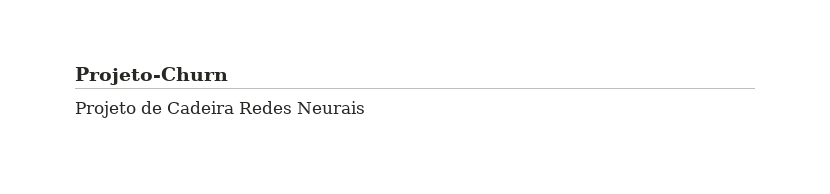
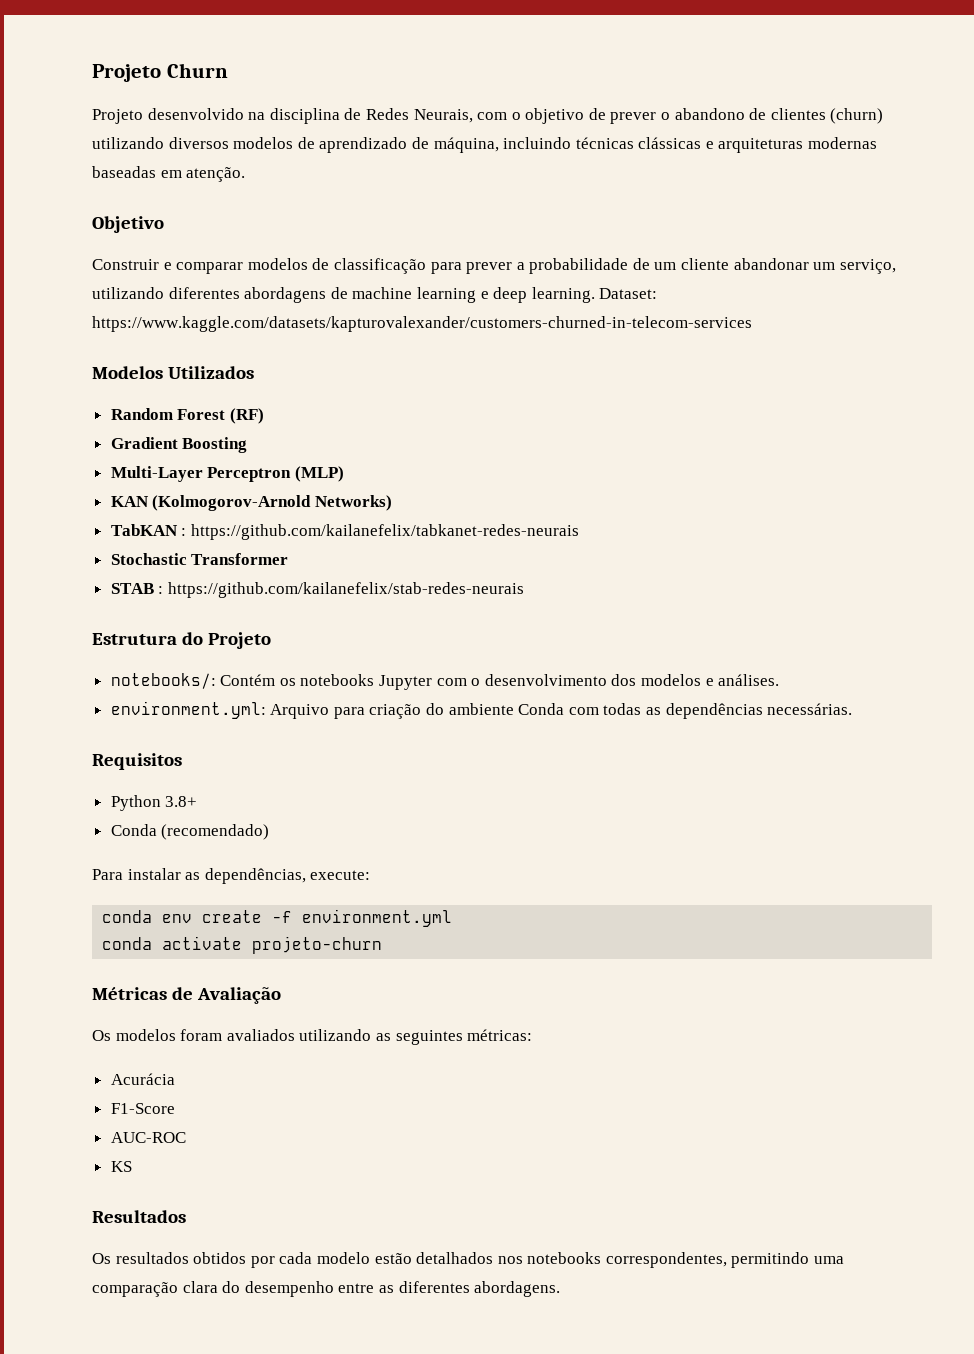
[75,67,228,85] [75,101,365,118] Projeto-Churn // Projeto de Cadeira Redes Neurais -> [92,63,228,82] [92,108,884,124] [92,137,878,153] [92,166,246,182] [92,216,164,233] [92,258,896,274] [92,287,658,303] [92,316,752,332] [92,366,255,379] [110,408,264,424] [110,437,248,453] [110,466,344,482] [110,495,392,511] [110,524,579,540] [110,553,289,565] [110,582,524,598] [92,632,272,649] [110,673,780,690] [110,701,853,719] [92,753,182,770] [110,795,198,811] [110,824,270,840] [92,868,371,884] [102,909,453,927] [102,936,383,954] [92,987,282,1004] [92,1029,533,1045] [110,1073,175,1085] [110,1103,175,1114] [110,1132,186,1143] [110,1161,132,1172] [92,1210,186,1223] [92,1252,845,1268] [92,1281,561,1297] Projeto Churn // Projeto desenvolvido na disciplina de Redes Neurais, com o objetivo de prever o abandono de clientes (churn) utilizando diversos modelos de aprendizado de máquina, incluindo técnicas clássicas e arquiteturas modernas baseadas em atenção. // Objetivo // Construir e comparar modelos de classificação para prever a probabilidade de um cliente abandonar um serviço, utilizando diferentes abordagens de machine learning e deep learning. Dataset: https://www.kaggle.com/datasets/kapturovalexander/customers-churned-in-telecom-services // Modelos Utilizados // Random Forest (RF) // Gradient Boosting // Multi-Layer Perceptron (MLP) // KAN (Kolmogorov-Arnold Networks) // TabKAN : https://github.com/kailanefelix/tabkanet-redes-neurais // Stochastic Transformer // STAB : https://github.com/kailanefelix/stab-redes-neurais // Estrutura do Projeto // notebooks/: Contém os notebooks Jupyter com o desenvolvimento dos modelos e análises. // environment.yml: Arquivo para criação do ambiente Conda com todas as dependências necessárias. // Requisitos // Python 3.8+ // Conda (recomendado) // Para instalar as dependências, execute: // conda env create -f environment.yml // conda activate projeto-churn // Métricas de Avaliação // Os modelos foram avaliados utilizando as seguintes métricas: // Acurácia // F1-Score // AUC-ROC // KS // Resultados // Os resultados obtidos por cada modelo estão detalhados nos notebooks correspondentes, permitindo uma comparação clara do desempenho entre as diferentes abordagens.

